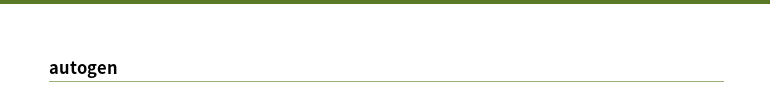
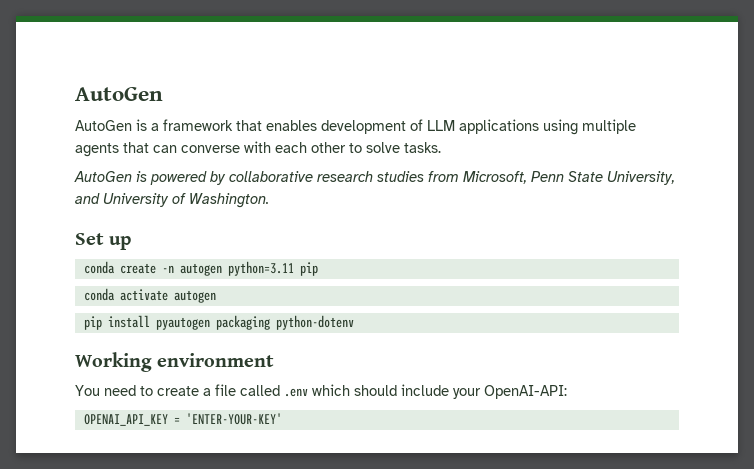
[49,61,118,78] autogen -> [75,87,163,101] [75,119,636,135] [75,141,441,157] [74,171,675,185] [75,193,269,208] [75,233,132,250] [83,261,318,276] [83,288,216,303] [83,315,354,330] [75,352,275,372] [75,384,567,399] [83,413,282,426] AutoGen // AutoGen is a framework that enables development of LLM applications using multiple agents that can converse with each other to solve tasks. // AutoGen is powered by collaborative research studies from Microsoft, Penn State University, and University of Washington. // Set up // conda create -n autogen python=3.11 pip // conda activate autogen // pip install pyautogen packaging python-dotenv // Working environment // You need to create a file called .env which should include your OpenAI-API: // OPENAI_API_KEY = 'ENTER-YOUR-KEY'

